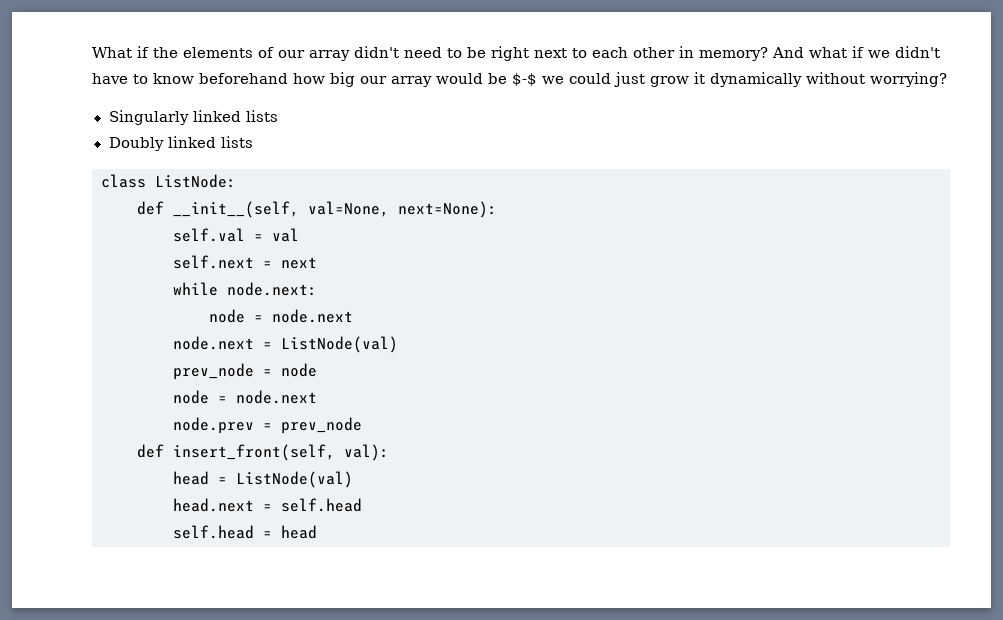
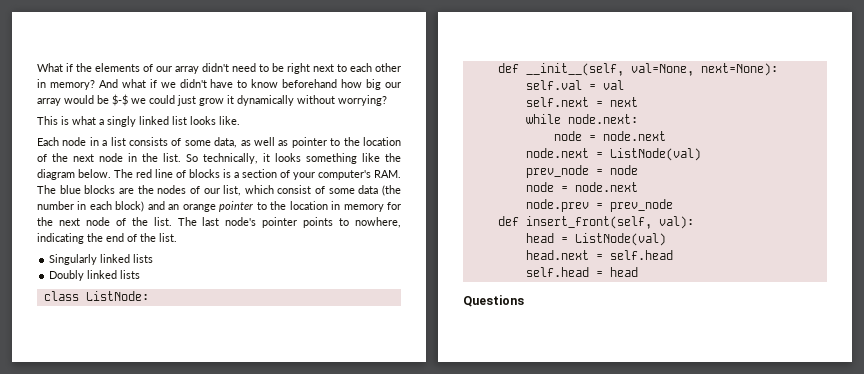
(947, 79) none -> [37,116,240,127] [37,137,401,148] [37,153,401,164] [37,169,401,180] [37,185,402,196] [37,201,401,212] [37,217,402,228] [37,233,177,244] // This is what a singly linked list looks like. // Each node in a list consists of some data, as well as pointer to the location of the next node in the list. So technically, it looks something like the diagram below. The red line of blocks is a section of your computer's RAM. The blue blocks are the nodes of our list, which consist of some data (the number in each block) and an orange pointer to the location in memory for the next node of the list. The last node's pointer points to nowhere, indicating the end of the list.
(317, 532) none -> [463,295,524,307] // Questions

